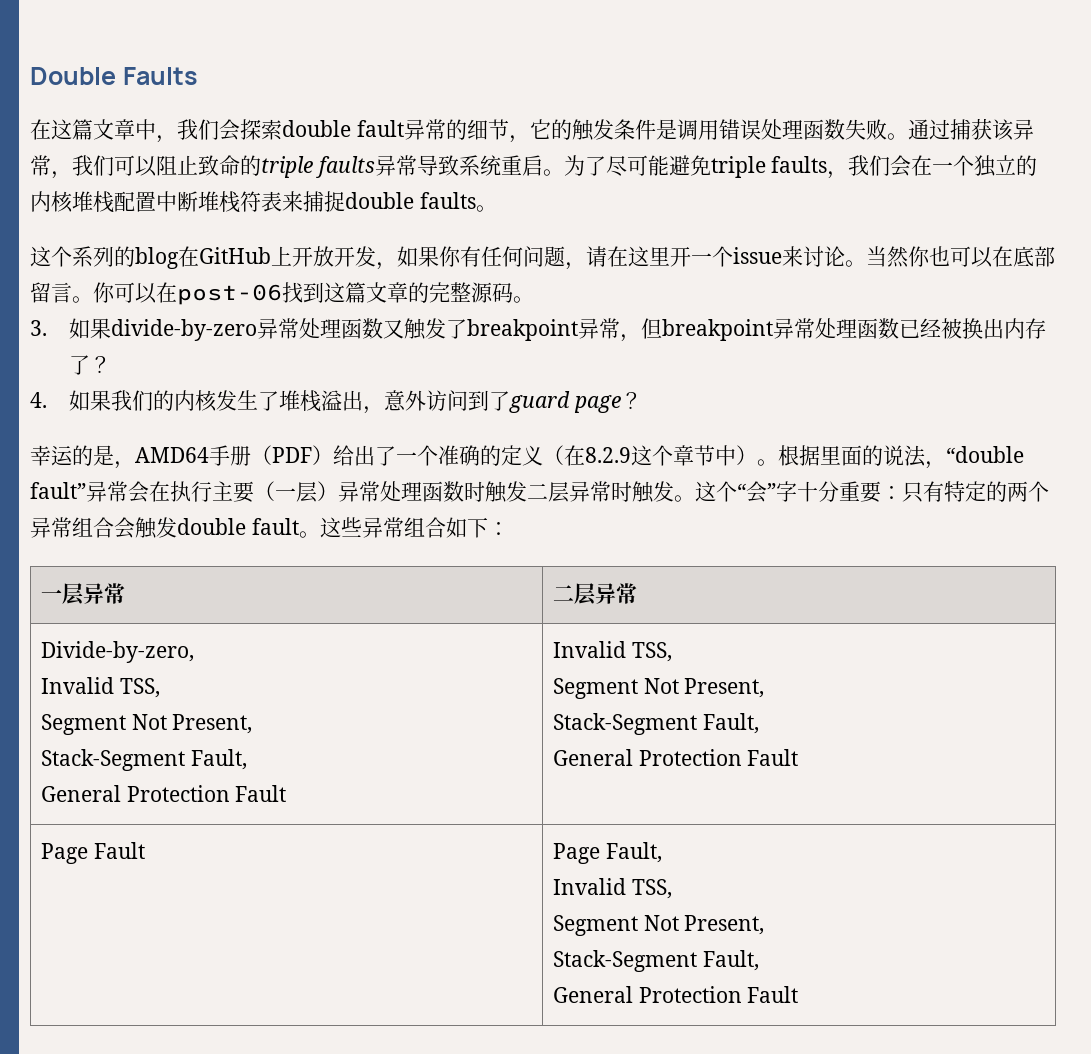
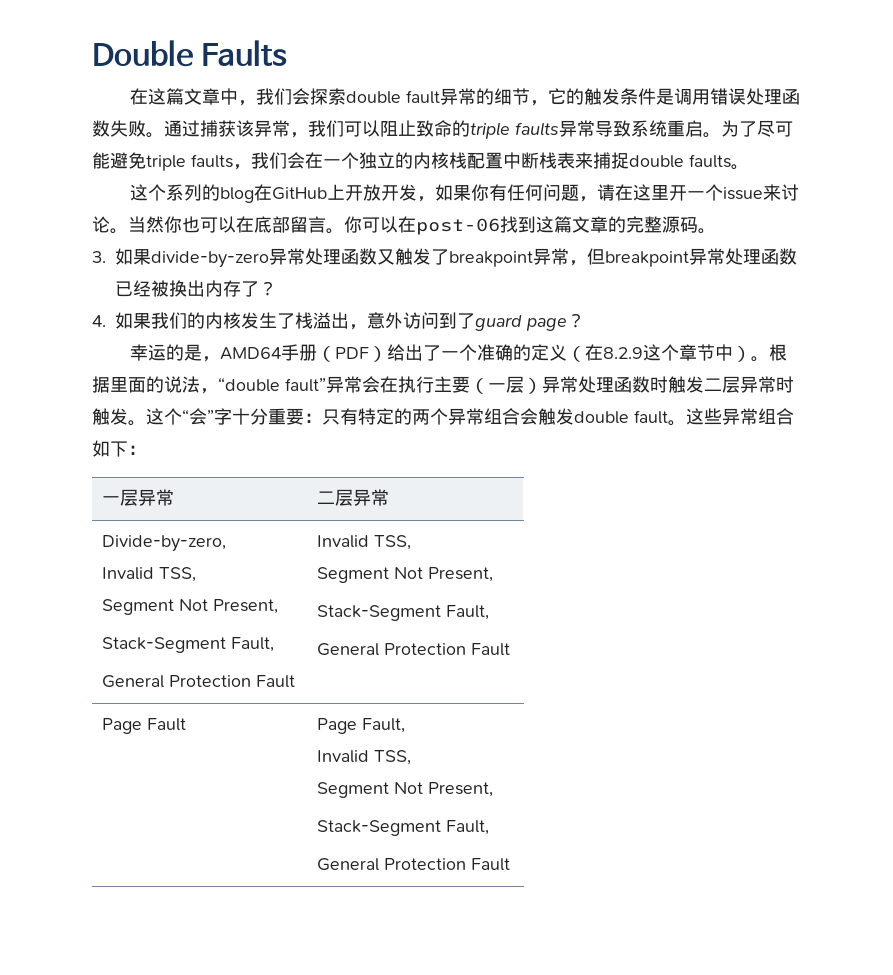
[72,191,93,212] 堆 -> (449, 160) none
[198,191,261,213] 堆栈符 -> [539,152,557,169] 栈
[279,390,301,411] 堆 -> (295, 321) none

